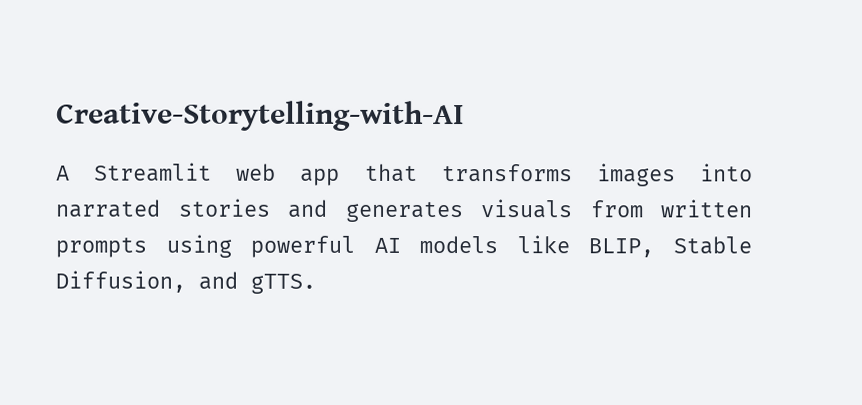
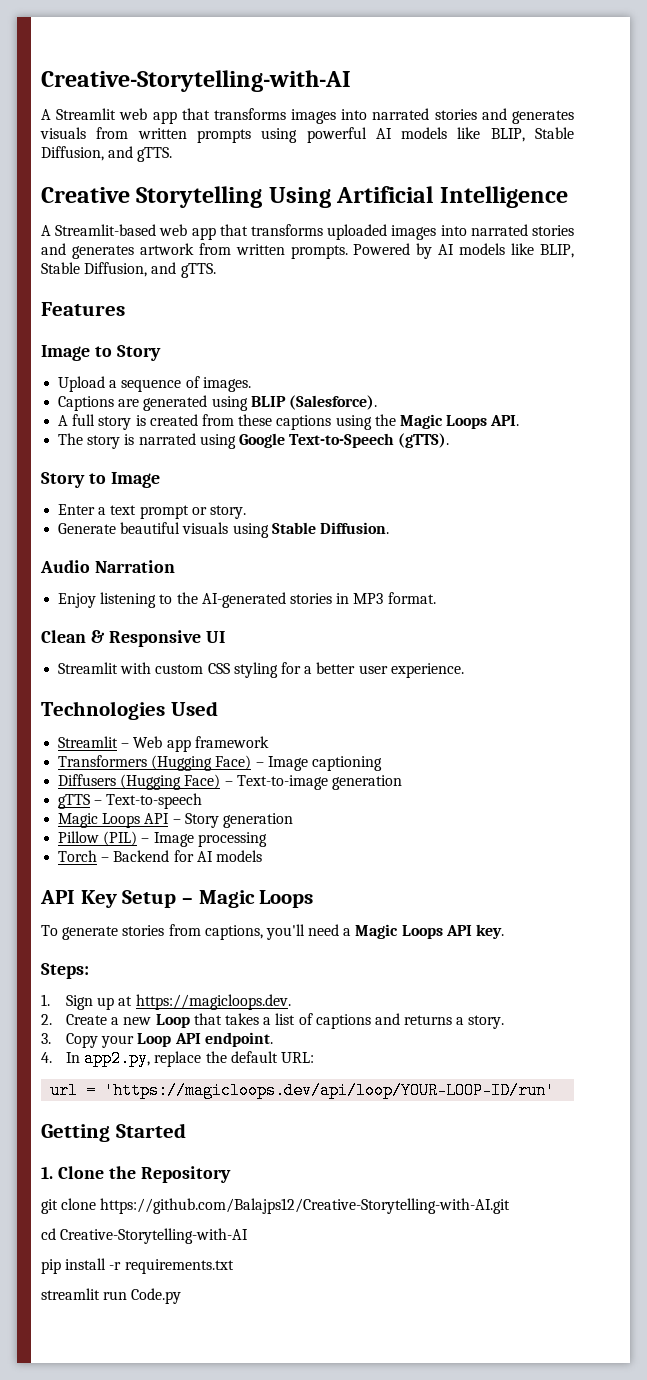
(316, 283) none -> [41,186,568,208] [41,224,574,240] [41,243,574,259] [41,262,216,278] [41,302,125,316] [41,345,161,361] [58,376,251,392] [58,395,377,411] [58,414,520,430] [58,433,450,449] [41,472,160,488] [58,504,246,519] [58,522,389,538] [40,560,175,573] [58,592,436,608] [41,630,225,647] [58,662,464,678] [41,701,218,720] [58,736,269,752] [58,755,382,771] [58,774,402,790] [58,793,203,809] [58,813,293,828] [58,831,267,847] [58,850,262,862] [40,890,314,908] [41,924,505,940] [41,963,89,979] [41,994,291,1010] [41,1013,505,1029] [41,1032,273,1048] [41,1050,314,1067] [50,1082,556,1099] [41,1123,186,1142] [41,1166,231,1183] [41,1198,511,1214] [41,1228,249,1244] [41,1258,234,1274] [41,1288,182,1304] // Creative Storytelling Using Artificial Intelligence // A Streamlit-based web app that transforms uploaded images into narrated stories and generates artwork from written prompts. Powered by AI models like BLIP, Stable Diffusion, and gTTS. // Features // Image to Story // Upload a sequence of images. // Captions are generated using BLIP (Salesforce). // A full story is created from these captions using the Magic Loops API. // The story is narrated using Google Text-to-Speech (gTTS). // Story to Image // Enter a text prompt or story. // Generate beautiful visuals using Stable Diffusion. // Audio Narration // Enjoy listening to the AI-generated stories in MP3 format. // Clean & Responsive UI // Streamlit with custom CSS styling for a better user experience. // Technologies Used // Streamlit – Web app framework // Transformers (Hugging Face) – Image captioning // Diffusers (Hugging Face) – Text-to-image generation // gTTS – Text-to-speech // Magic Loops API – Story generation // Pillow (PIL) – Image processing // Torch – Backend for AI models // API Key Setup – Magic Loops // To generate stories from captions, you'll need a Magic Loops API key. // Steps: // 1. Sign up at https://magicloops.dev. // 2. Create a new Loop that takes a list of captions and returns a story. // 3. Copy your Loop API endpoint. // 4. In app2.py, replace the default URL: // url = 'https://magicloops.dev/api/loop/YOUR-LOOP-ID/run' // Getting Started // 1. Clone the Repository // git clone https://github.com/Balajps12/Creative-Storytelling-with-AI.git // cd Creative-Storytelling-with-AI // pip install -r requirements.txt // streamlit run Code.py

